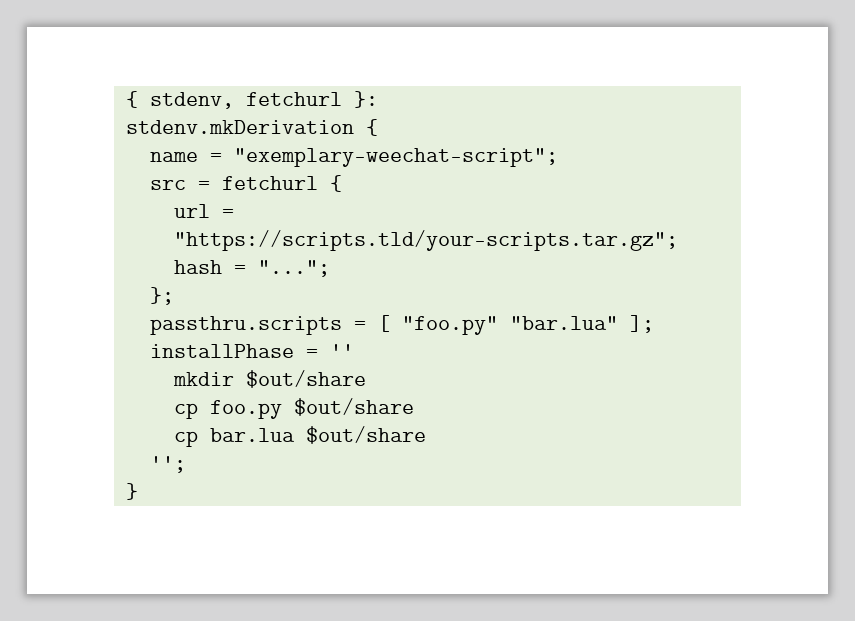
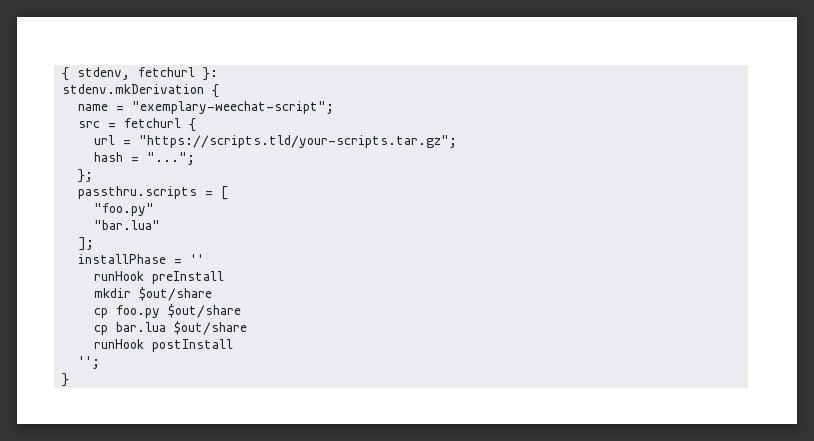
(391, 323) none -> (229, 193) //
(499, 325) none -> (155, 209) //
(619, 323) none -> (161, 225) //
(355, 351) none -> [94,271,225,284] // runHook preInstall
(427, 435) none -> [94,339,234,352] // runHook postInstall

